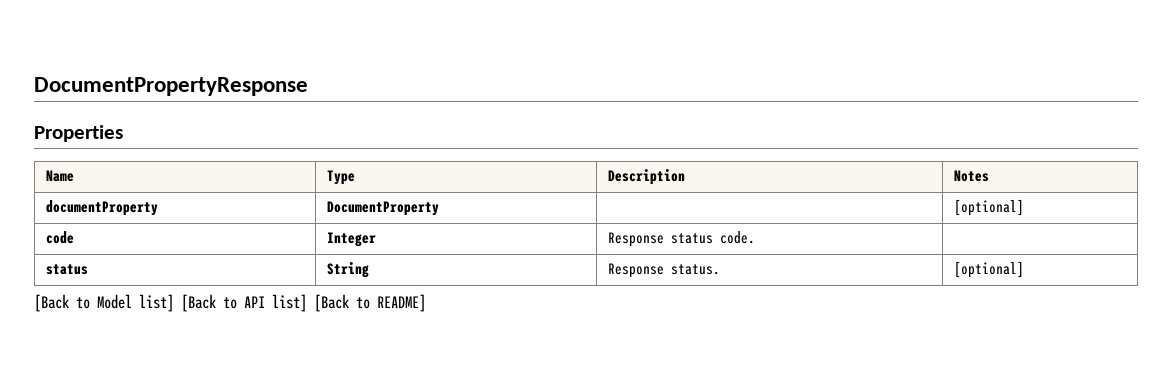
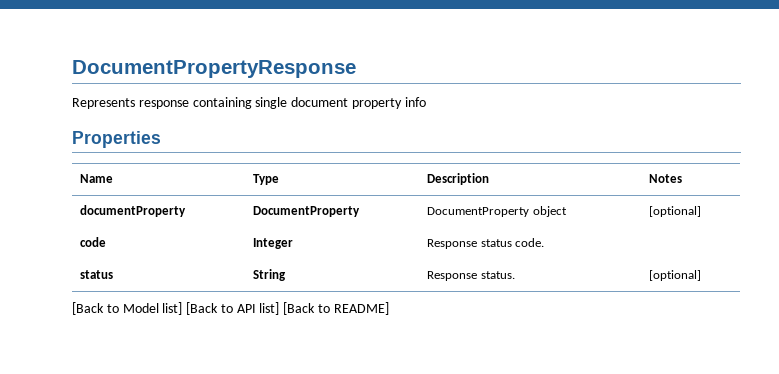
(308, 86) none -> [72,97,426,109] // Represents response containing single document property info
(440, 208) none -> [427,206,567,217] DocumentProperty object

